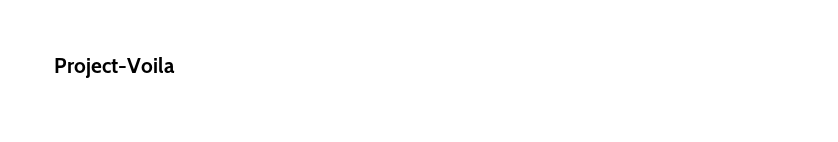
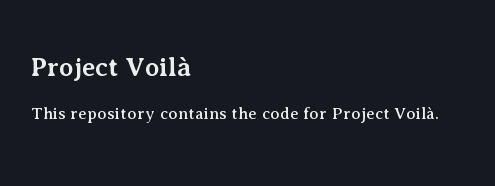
[54,57,175,78] Project-Voila -> [31,57,192,81] [31,106,440,123] Project Voilà // This repository contains the code for Project Voilà.

